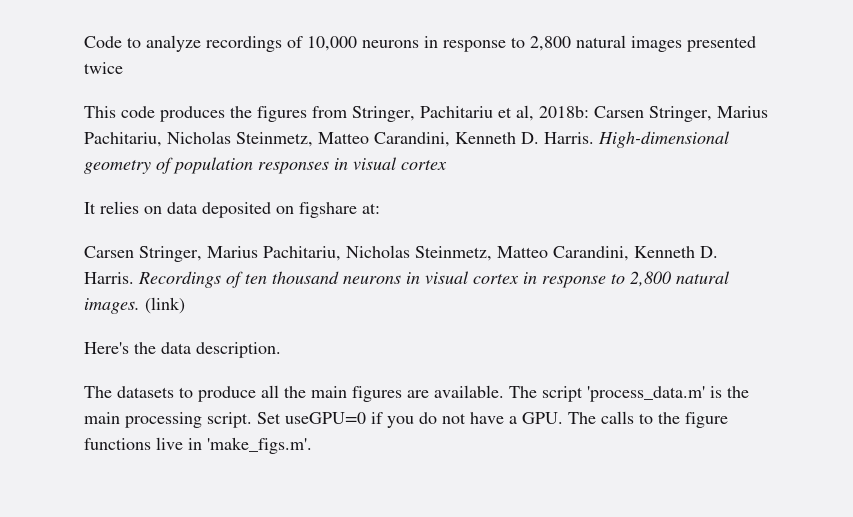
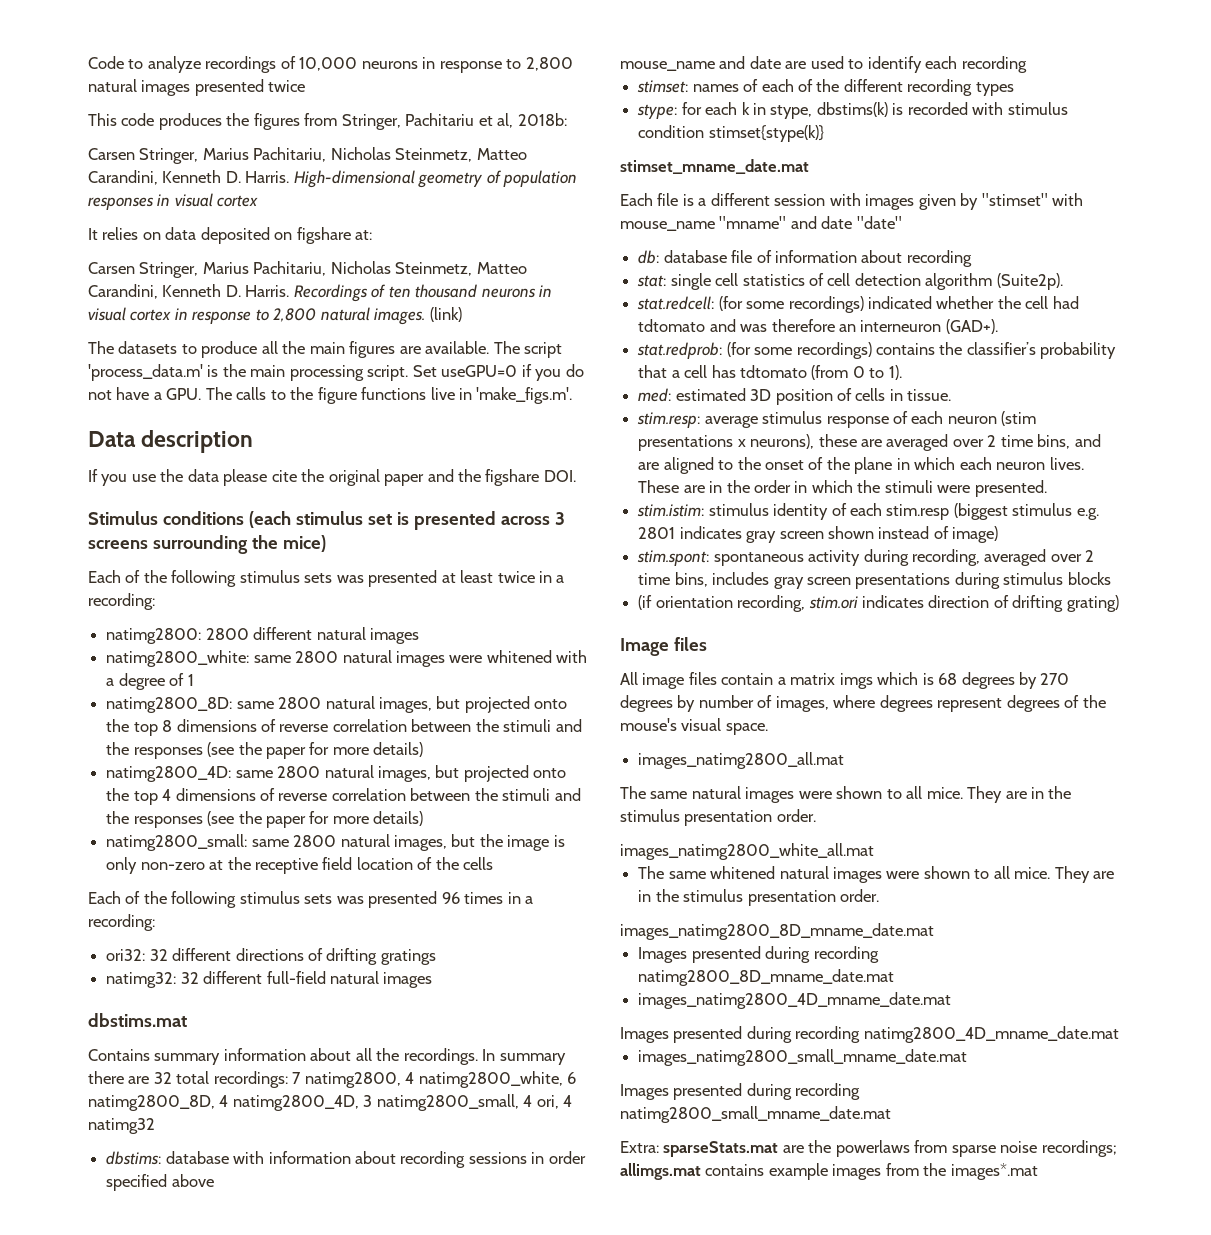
(589, 112) none -> (567, 119) //
[84,342,281,358] // Here's the data description. -> (462, 314) none
(312, 445) none -> [88,430,254,453] [88,469,576,486] [88,511,565,530] [88,535,326,554] [88,570,565,587] [88,593,155,610] [106,627,419,644] [106,650,588,667] [106,673,194,690] [106,696,568,713] [106,719,582,736] [106,742,424,759] [106,765,567,782] [106,788,581,805] [106,811,424,828] [106,834,565,851] [106,857,494,874] [88,891,534,908] [88,914,155,931] [106,948,436,965] [106,971,433,988] [88,1013,187,1027] [88,1048,566,1065] [88,1071,577,1088] [88,1094,573,1111] [88,1118,155,1134] [106,1151,586,1168] [106,1174,214,1191] [620,56,1027,73] [637,79,1014,96] [637,102,1068,119] [638,125,824,142] [620,159,809,174] [620,193,1084,210] [620,216,902,231] [638,250,972,267] [637,273,1063,290] [637,296,1079,313] [638,319,998,334] [637,342,1117,359] [638,365,902,380] [638,388,952,405] [637,411,1037,428] [638,434,1101,451] [638,457,1084,474] [638,480,1047,497] [637,503,1099,520] [638,526,999,543] [637,549,1095,566] [638,572,1111,589] [638,595,1119,612] [620,637,707,656] [620,672,1070,689] [620,695,1106,712] [620,718,768,735] [638,752,845,769] [620,786,1072,803] [620,809,816,826] [620,843,874,860] [638,866,1115,883] [638,889,879,906] [620,923,934,940] [638,946,879,963] [638,969,895,986] [638,992,952,1009] [620,1026,1119,1043] [638,1049,968,1066] [620,1083,861,1100] [620,1106,891,1123] [620,1140,1117,1157] [620,1163,1038,1180] // Data description // If you use the data please cite the original paper and the figshare DOI. // Stimulus conditions (each stimulus set is presented across 3 screens surrounding the mice) // Each of the following stimulus sets was presented at least twice in a recording: // natimg2800: 2800 different natural images // natimg2800_white: same 2800 natural images were whitened with a degree of 1 // natimg2800_8D: same 2800 natural images, but projected onto the top 8 dimensions of reverse correlation between the stimuli and the responses (see the paper for more details) // natimg2800_4D: same 2800 natural images, but projected onto the top 4 dimensions of reverse correlation between the stimuli and the responses (see the paper for more details) // natimg2800_small: same 2800 natural images, but the image is only non-zero at the receptive field location of the cells // Each of the following stimulus sets was presented 96 times in a recording: // ori32: 32 different directions of drifting gratings // natimg32: 32 different full-field natural images // dbstims.mat // Contains summary information about all the recordings. In summary there are 32 total recordings: 7 natimg2800, 4 natimg2800_white, 6 natimg2800_8D, 4 natimg2800_4D, 3 natimg2800_small, 4 ori, 4 natimg32 // dbstims: database with information about recording sessions in order specified above // mouse_name and date are used to identify each recording // stimset: names of each of the different recording types // stype: for each k in stype, dbstims(k) is recorded with stimulus condition stimset{stype(k)} // stimset_mname_date.mat // Each file is a different session with images given by "stimset" with mouse_name "mname" and date "date" // db: database file of information about recording // stat: single cell statistics of cell detection algorithm (Suite2p). // stat.redcell: (for some recordings) indicated whether the cell had tdtomato and was therefore an interneuron (GAD+). // stat.redprob: (for some recordings) contains the classifier’s probability that a cell has tdtomato (from 0 to 1). // med: estimated 3D position of cells in tissue. // stim.resp: average stimulus response of each neuron (stim presentations x neurons), these are averaged over 2 time bins, and are aligned to the onset of the plane in which each neuron lives. These are in the order in which the stimuli were presented. // stim.istim: stimulus identity of each stim.resp (biggest stimulus e.g. 2801 indicates gray screen shown instead of image) // stim.spont: spontaneous activity during recording, averaged over 2 time bins, includes gray screen presentations during stimulus blocks // (if orientation recording, stim.ori indicates direction of drifting grating) // Image files // All image files contain a matrix imgs which is 68 degrees by 270 degrees by number of images, where degrees represent degrees of the mouse's visual space. // images_natimg2800_all.mat // The same natural images were shown to all mice. They are in the stimulus presentation order. // images_natimg2800_white_all.mat // The same whitened natural images were shown to all mice. They are in the stimulus presentation order. // images_natimg2800_8D_mname_date.mat // Images presented during recording natimg2800_8D_mname_date.mat // images_natimg2800_4D_mname_date.mat // Images presented during recording natimg2800_4D_mname_date.mat // images_natimg2800_small_mname_date.mat // Images presented during recording natimg2800_small_mname_date.mat // Extra: sparseStats.mat are the powerlaws from sparse noise recordings; allimgs.mat contains example images from the images*.mat

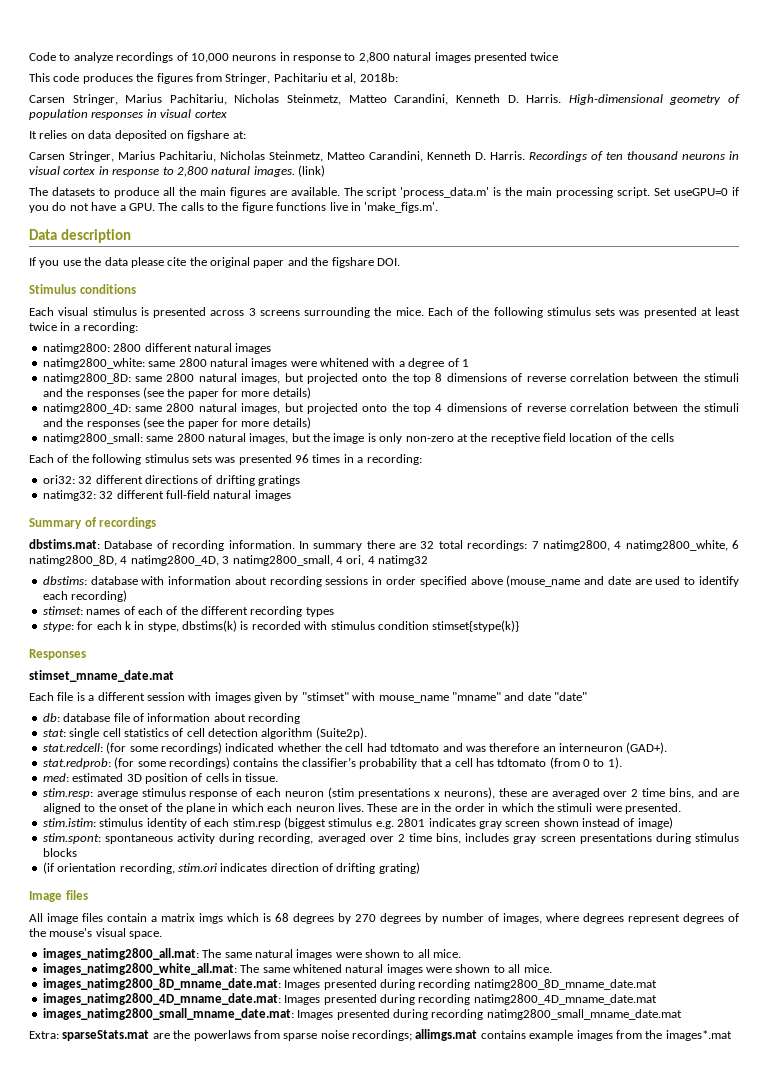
[248,511,392,528] (each stimulus set -> [29,307,137,316] // Each visual stimulus
[282,535,326,552] mice) // -> [395,307,424,316] mice.
[88,1013,187,1027] [88,1048,478,1065] dbstims.mat // Contains summary information about all the recordings. -> [29,517,157,529] [29,539,295,551] Summary of recordings // dbstims.mat: Database of recording information.
[620,61,715,71] // mouse_name -> [506,575,581,587] (mouse_name
[961,56,1027,73] recording -> [71,590,128,602] recording)
(824, 133) none -> [29,649,86,660] // Responses
[638,752,845,769] images_natimg2800_all.mat // -> [42,948,199,960] images_natimg2800_all.mat:
[967,786,1072,803] [620,809,816,826] [620,843,874,860] They are in the stimulus presentation order. // images_natimg2800_white_all.mat // -> [42,963,237,975] // images_natimg2800_white_all.mat:
[1054,866,1115,883] [638,889,879,906] [620,923,934,940] They are in the stimulus presentation order. // images_natimg2800_8D_mname_date.mat // -> [42,978,281,990] // images_natimg2800_8D_mname_date.mat:
[638,992,952,1009] images_natimg2800_4D_mname_date.mat // -> [42,993,281,1005] images_natimg2800_4D_mname_date.mat:
[638,1049,968,1066] images_natimg2800_small_mname_date.mat // -> [42,1008,294,1020] images_natimg2800_small_mname_date.mat:

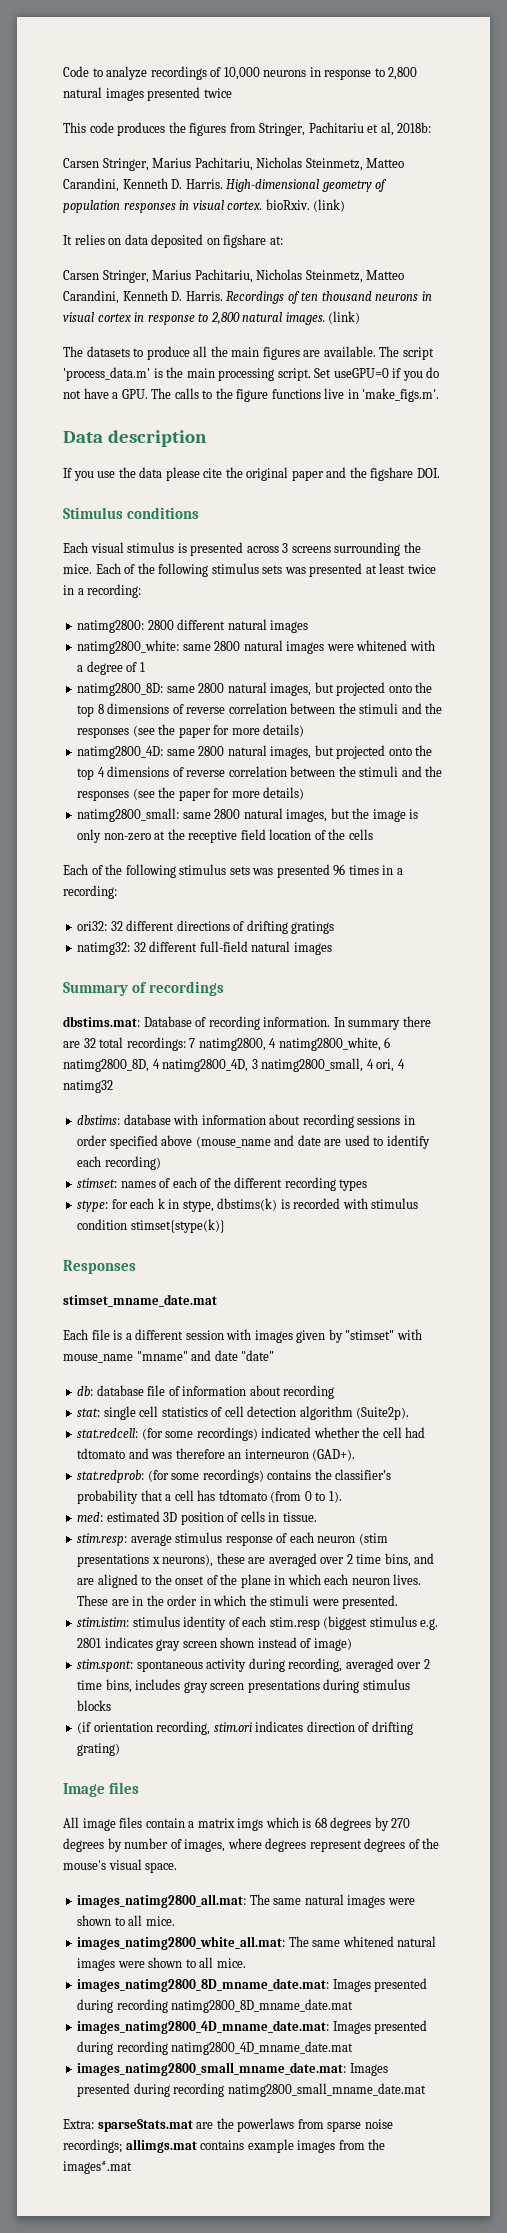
[194,110,227,118] cortex -> [227,199,346,212] cortex. bioRxiv. (link)

